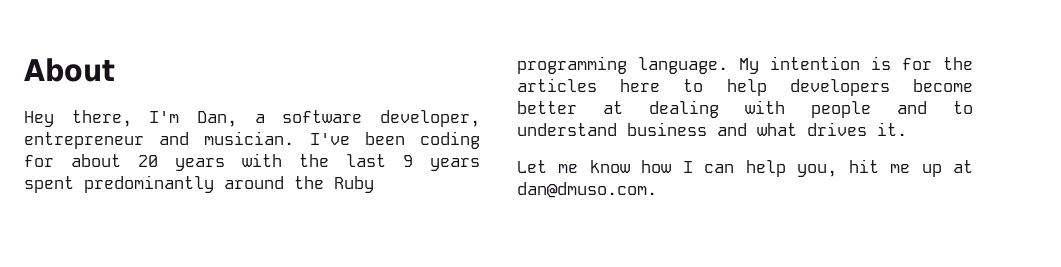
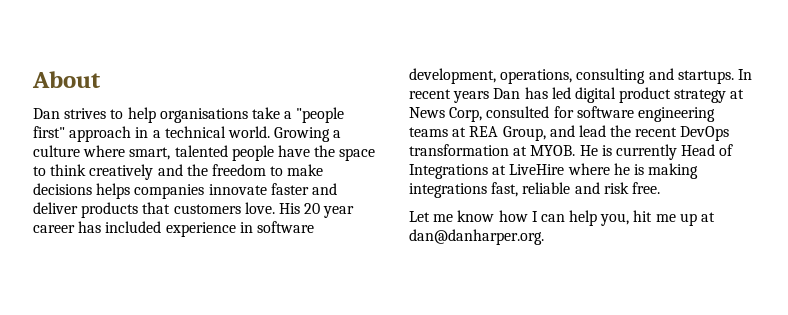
[24,110,480,127] [24,131,480,149] [24,153,480,171] [24,175,374,193] [517,56,973,74] [517,78,973,96] [517,100,973,118] [517,122,907,136] Hey there, I'm Dan, a software developer, entrepreneur and musician. I've been coding for about 20 years with the last 9 years spent predominantly around the Ruby programming language. My intention is for the articles here to help developers become better at dealing with people and to understand business and what drives it. -> [33,107,345,123] [33,126,342,142] [33,145,376,161] [33,164,324,180] [33,183,337,199] [33,202,355,218] [33,221,314,237] [409,68,752,84] [409,87,745,103] [409,106,715,122] [409,125,730,141] [409,144,734,160] [409,163,699,179] [409,182,660,198] Dan strives to help organisations take a "people first" approach in a technical world. Growing a culture where smart, talented people have the space to think creatively and the freedom to make decisions helps companies innovate faster and deliver products that customers love. His 20 year career has included experience in software development, operations, consulting and startups. In recent years Dan has led digital product strategy at News Corp, consulted for software engineering teams at REA Group, and lead the recent DevOps transformation at MYOB. He is currently Head of Integrations at LiveHire where he is making integrations fast, reliable and risk free.
[517,182,657,198] dan@dmuso.com. -> [409,229,544,245] dan@danharper.org.

